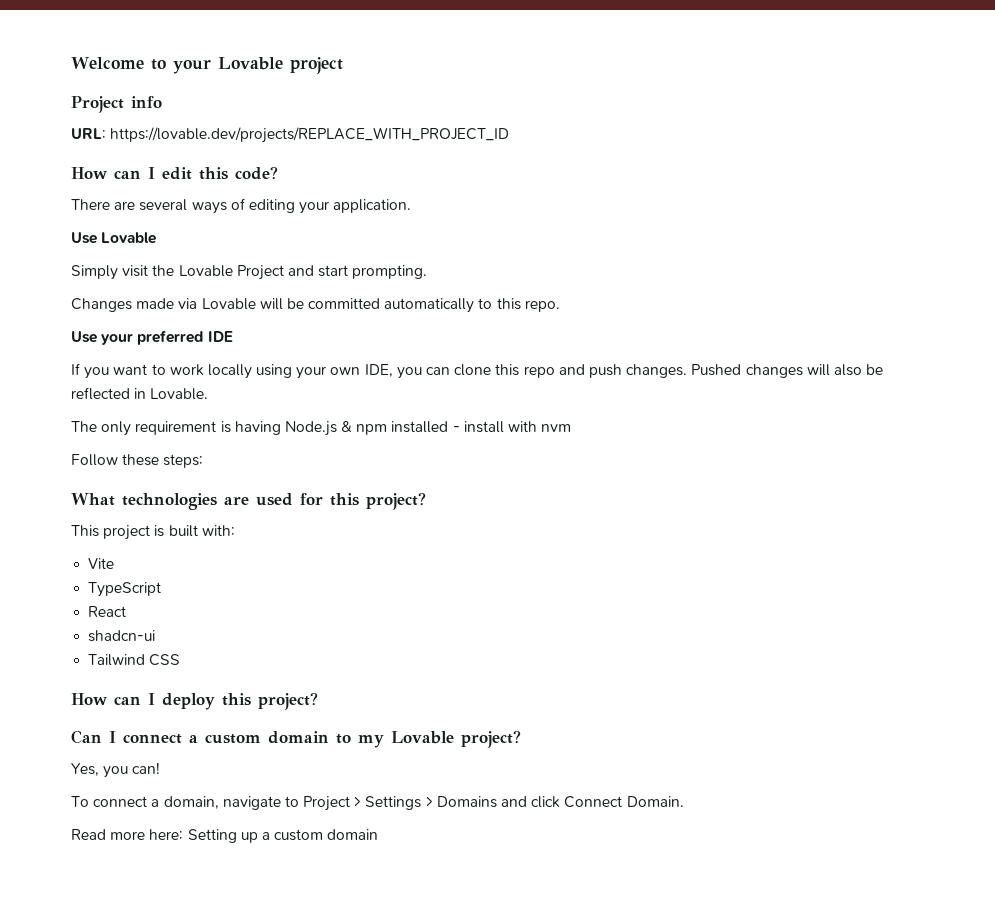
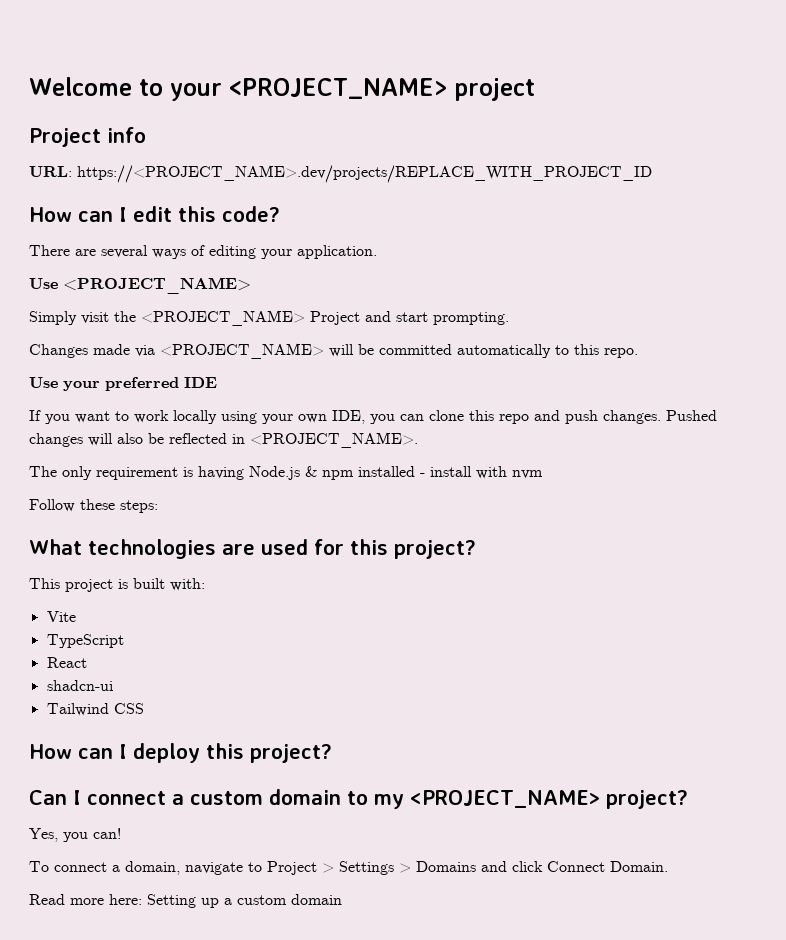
[217,57,283,70] Lovable -> [228,78,447,99] <PROJECT_NAME>
[110,127,510,143] https://lovable.dev/projects/REPLACE_WITH_PROJECT_ID -> [77,165,652,183] https://<PROJECT_NAME>.dev/projects/REPLACE_WITH_PROJECT_ID
[101,232,157,244] Lovable -> [63,277,251,294] <PROJECT_NAME>
[178,265,233,277] Lovable -> [141,310,305,326] <PROJECT_NAME>
[201,298,256,310] Lovable -> [160,343,324,359] <PROJECT_NAME>
[150,388,209,400] Lovable. -> [250,432,418,448] <PROJECT_NAME>.
[391,731,454,744] Lovable -> [410,790,600,808] <PROJECT_NAME>

